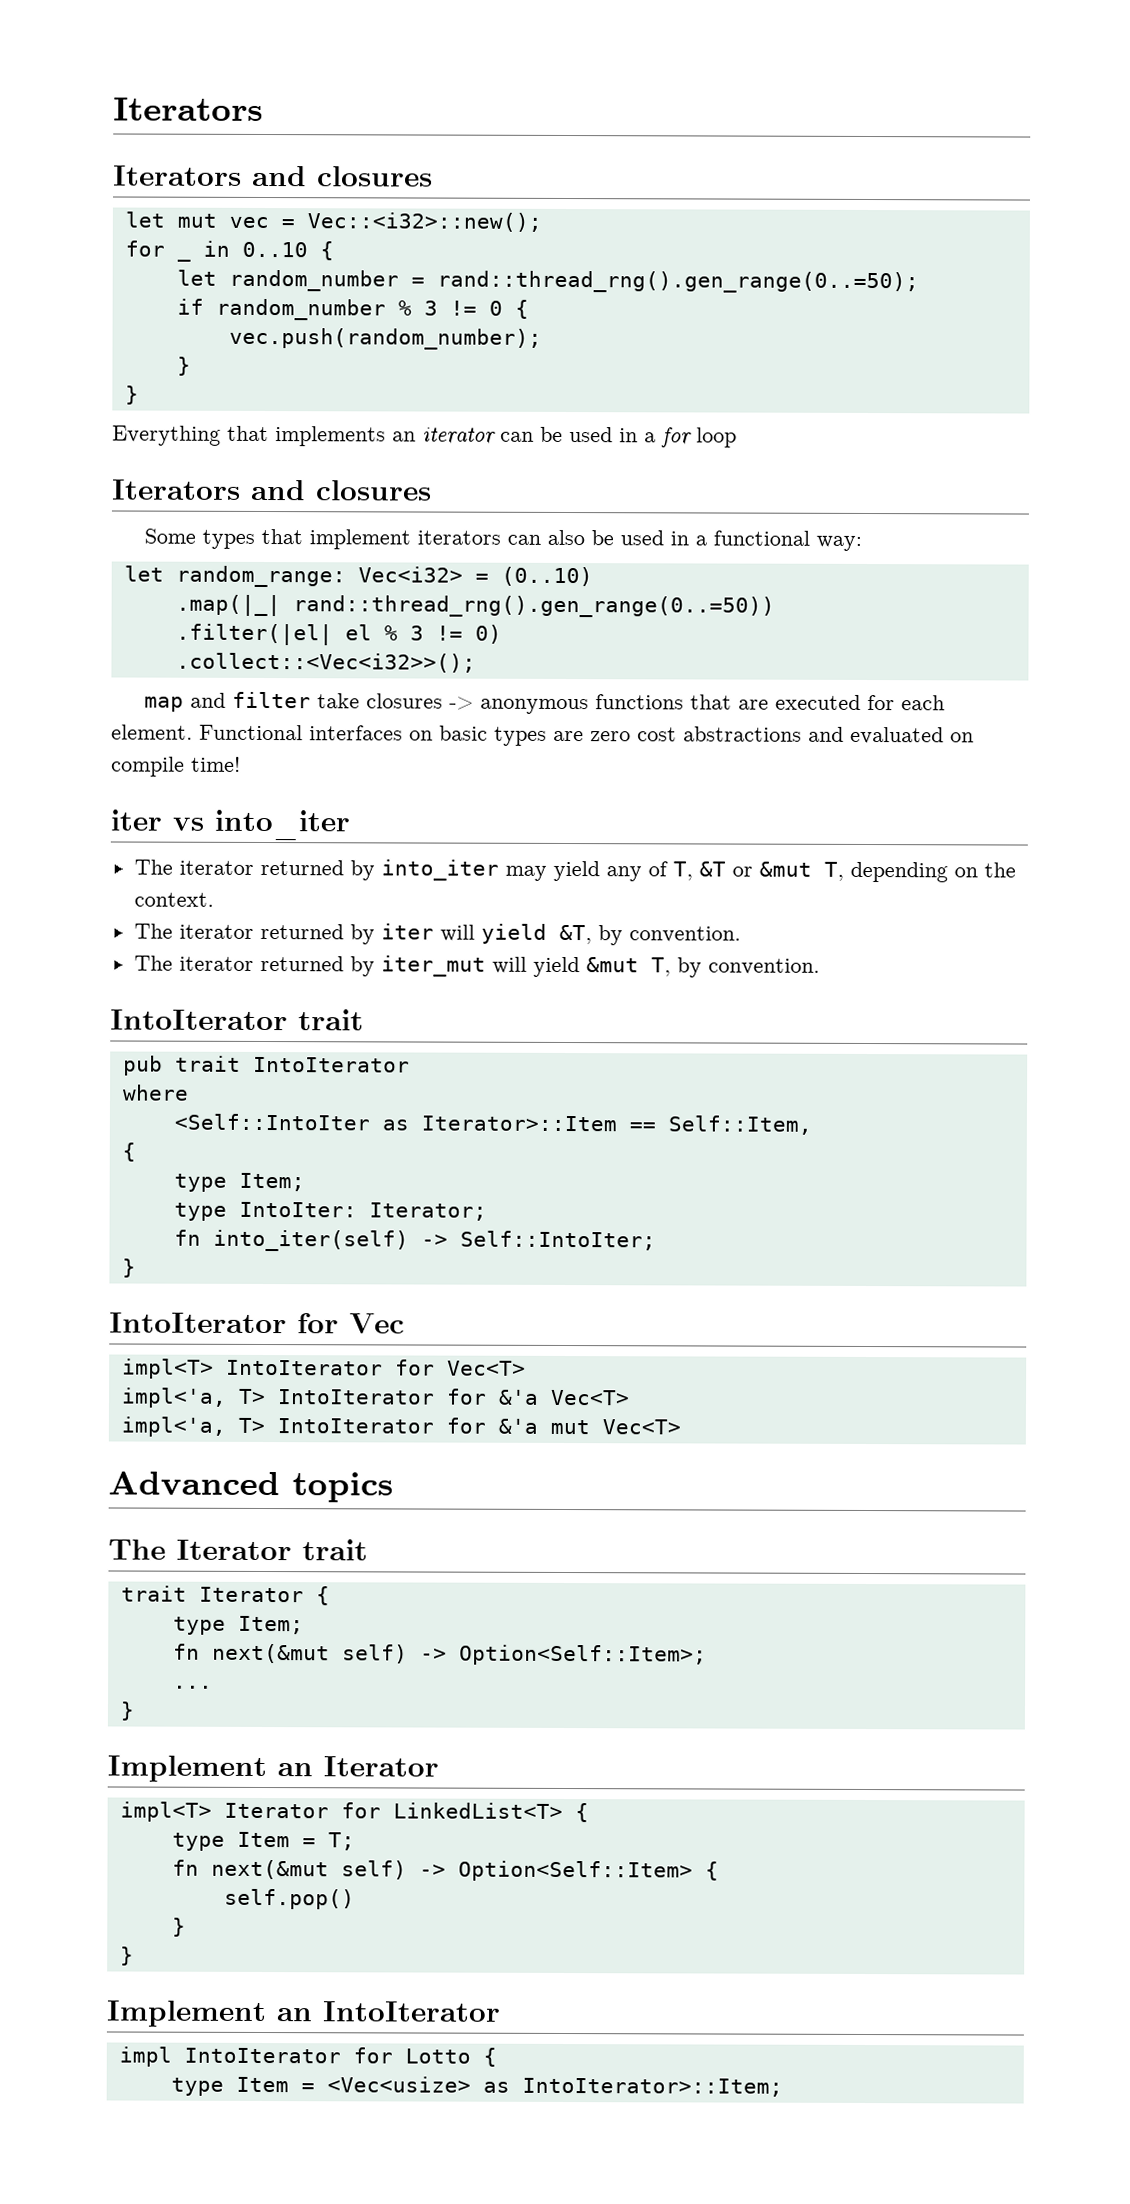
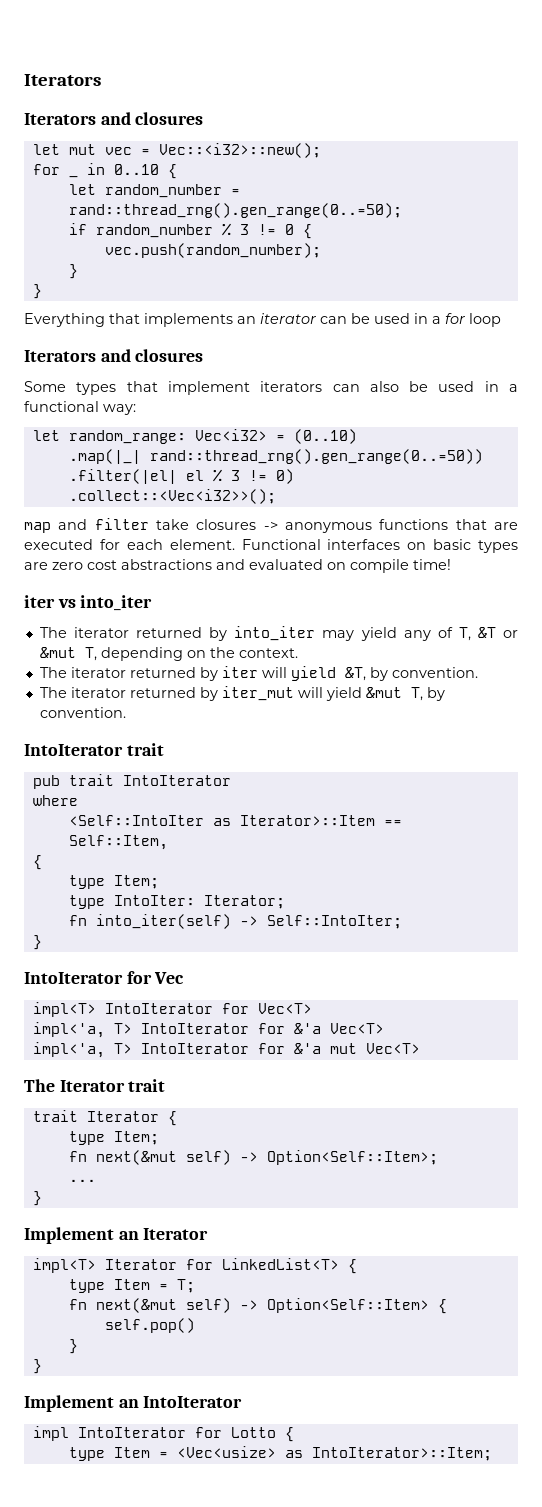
[108,1471,393,1503] // Advanced topics -> (420, 1048) none

